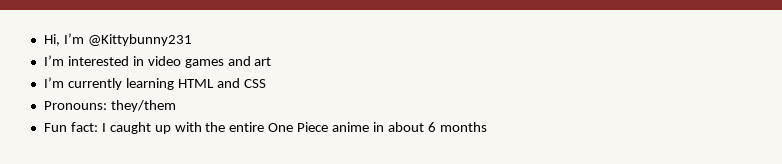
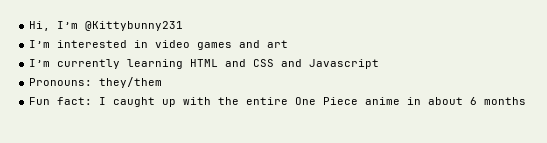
(266, 83) none -> [281,59,380,69] and Javascript

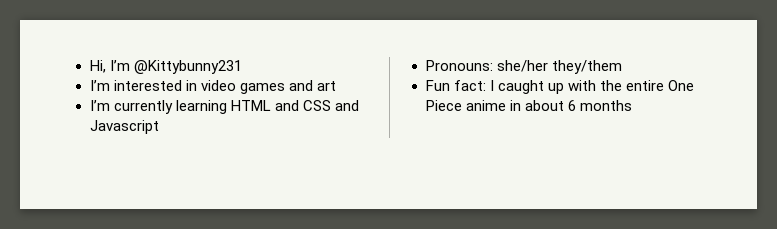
(93, 82) none -> [496,60,548,72] she/her

